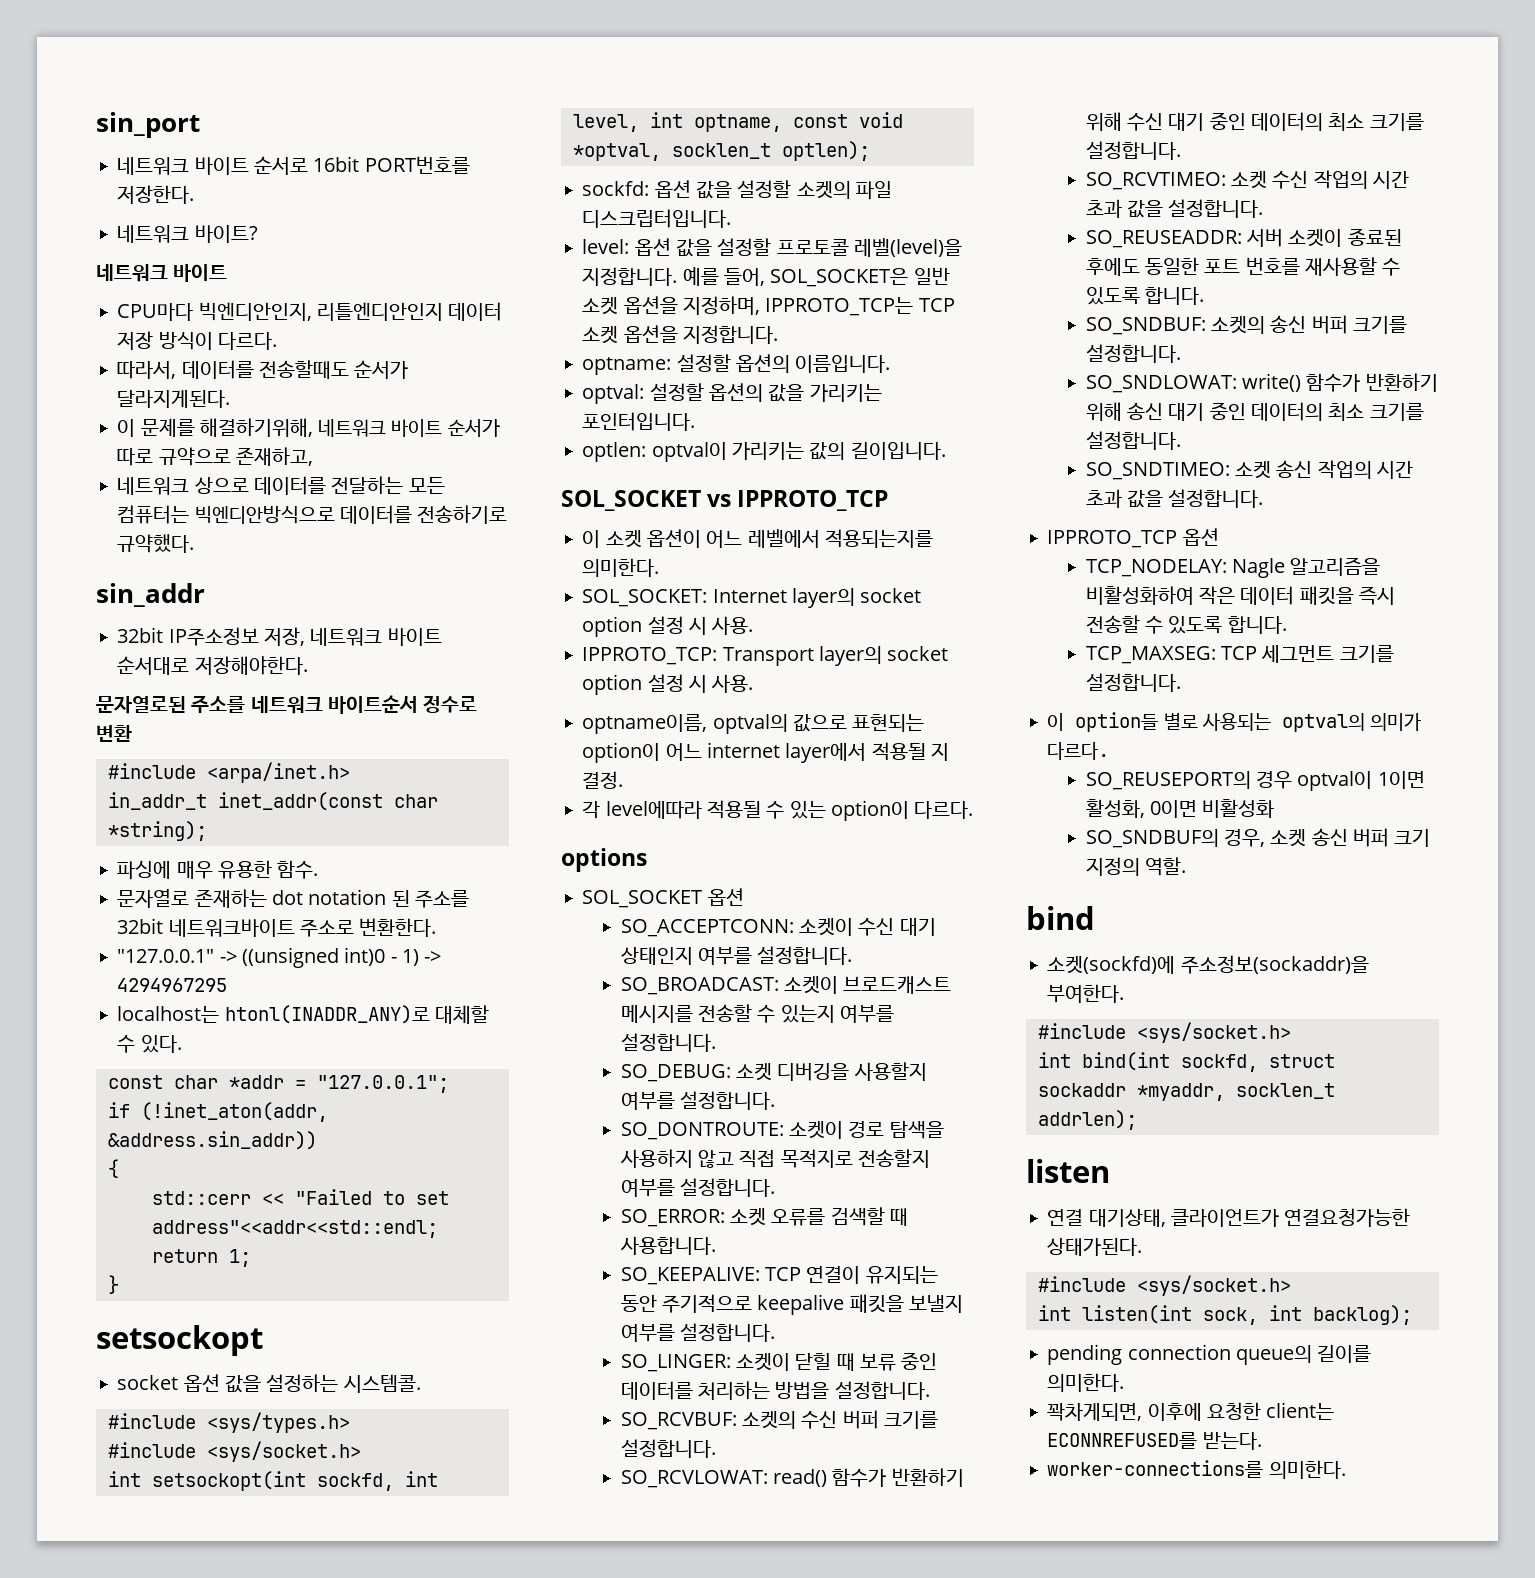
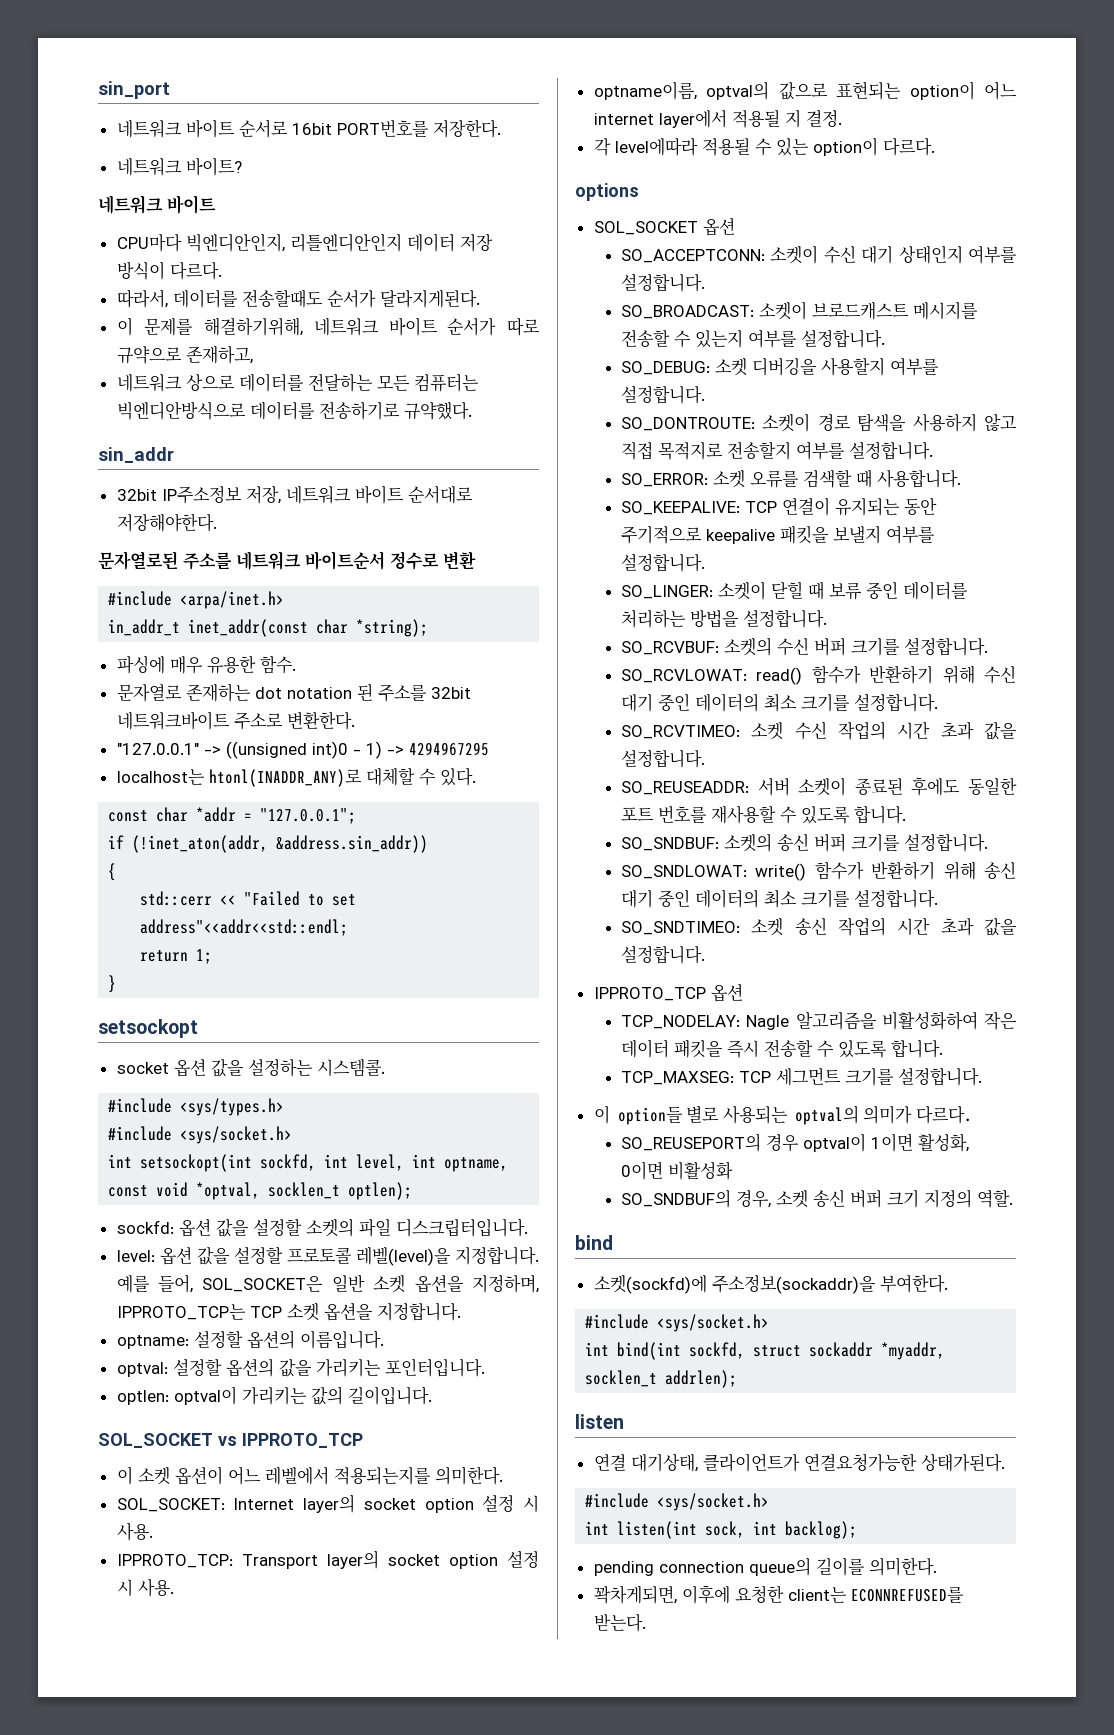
[1047,1460,1346,1479] // worker-connections를 의미한다. -> (646, 1623) none

